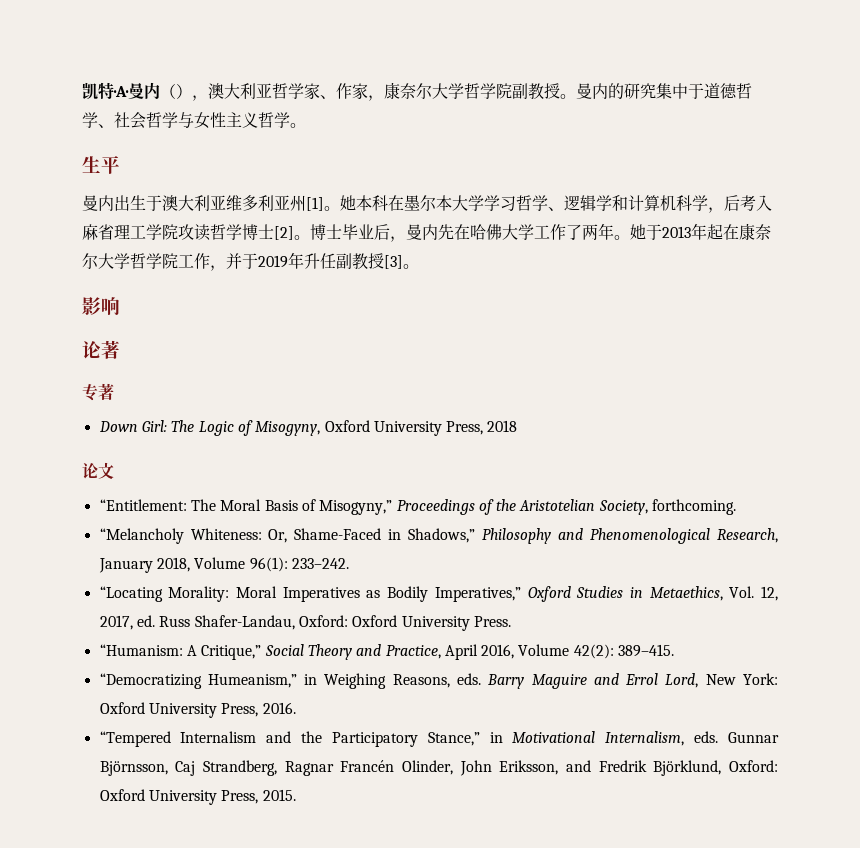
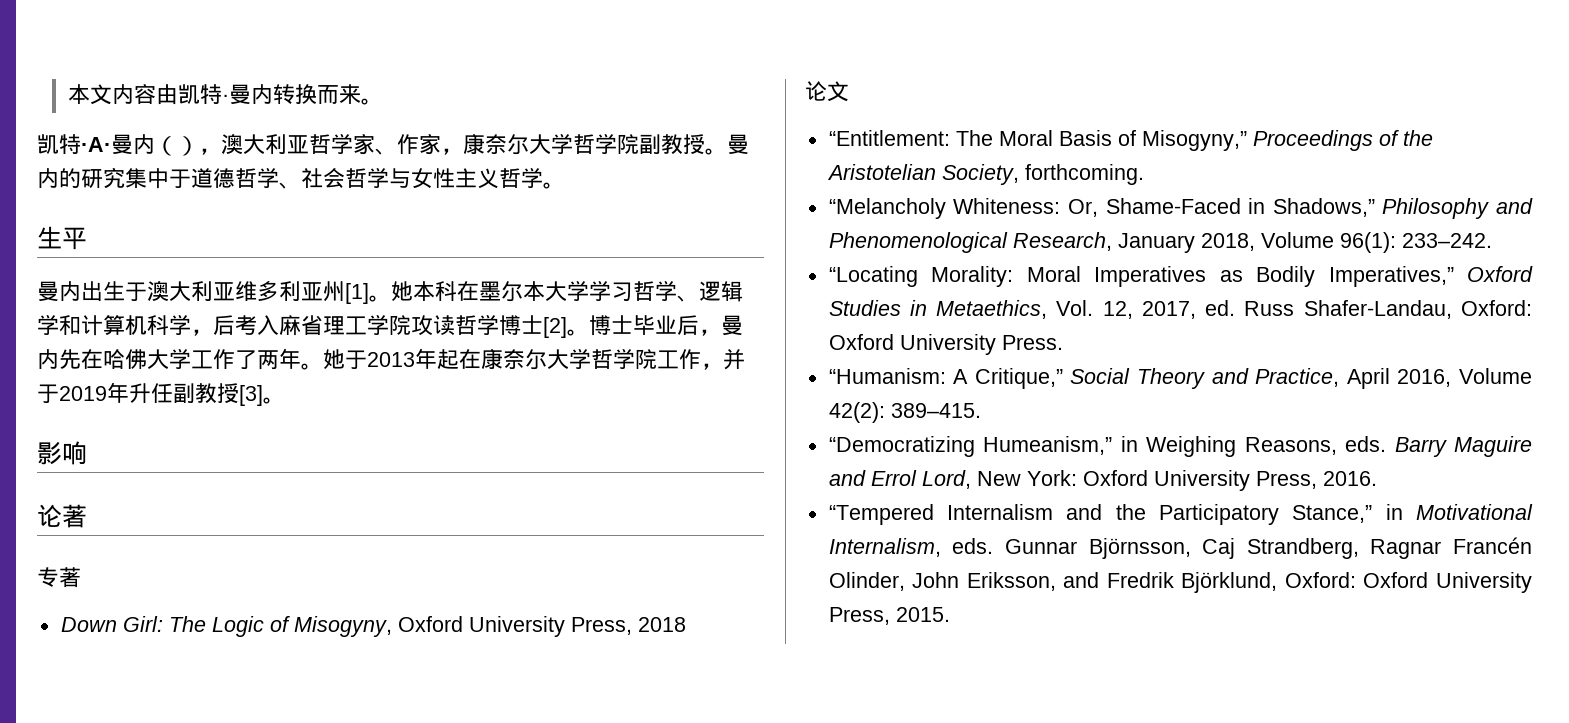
(82, 91) none -> [67,84,383,105] 本文内容由凯特·曼内转换而来。 //

